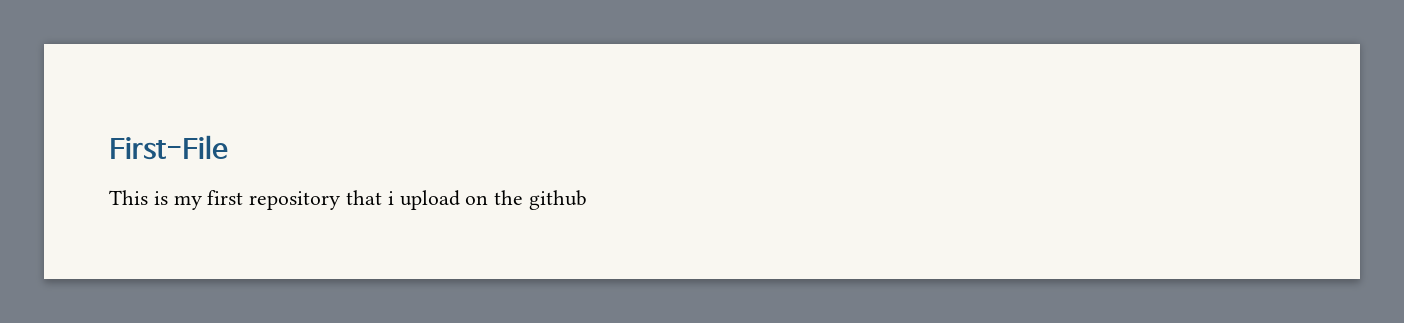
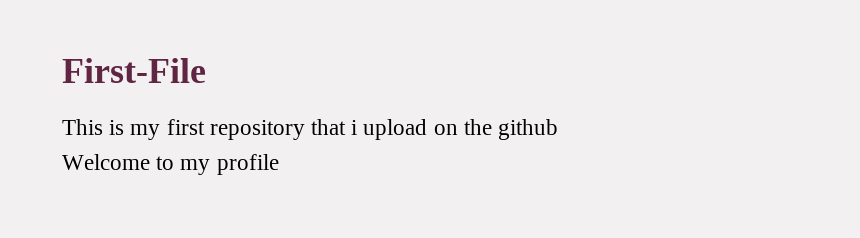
(588, 200) none -> [62,154,279,175] // Welcome to my profile

